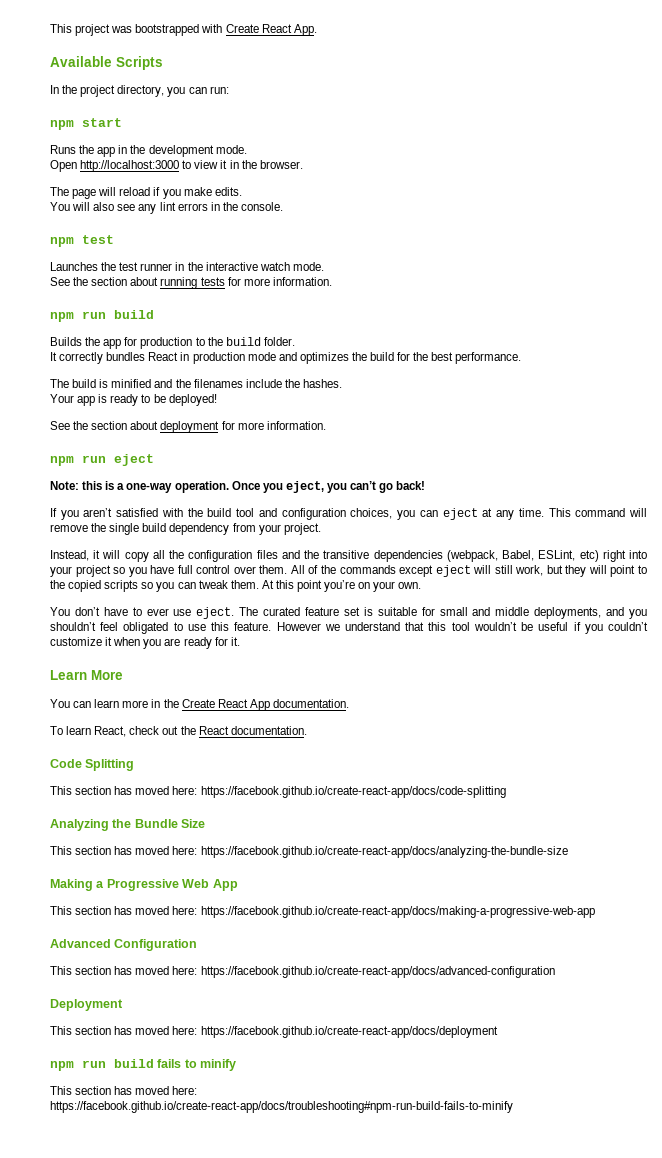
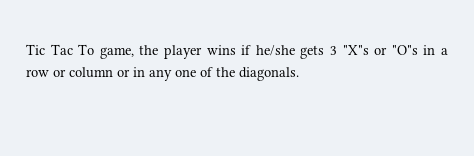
[50,24,317,36] [50,56,163,70] [50,85,229,97] [50,118,122,130] [50,145,247,157] [50,160,303,172] [50,187,242,199] [50,202,283,214] [50,235,114,247] [50,262,324,271] [50,277,332,289] [50,310,154,322] [50,337,295,349] [50,352,522,364] [50,379,342,388] [50,394,217,406] [50,421,326,433] [50,454,154,466] [50,481,426,493] [50,508,648,520] [50,523,321,535] [50,550,647,562] [50,565,647,577] [50,580,422,592] [50,607,647,619] [50,622,648,634] [50,637,240,649] [50,670,123,680] [50,699,349,711] [50,726,307,737] [50,759,135,771] [50,786,506,798] [50,819,206,831] [50,846,568,858] [50,879,238,891] [50,906,595,918] [50,939,198,951] [50,966,555,978] [50,999,123,1011] [50,1026,498,1038] [50,1059,237,1071] [50,1086,198,1095] [50,1101,513,1113] This project was bootstrapped with Create React App. // Available Scripts // In the project directory, you can run: // npm start // Runs the app in the development mode. // Open http://localhost:3000 to view it in the browser. // The page will reload if you make edits. // You will also see any lint errors in the console. // npm test // Launches the test runner in the interactive watch mode. // See the section about running tests for more information. // npm run build // Builds the app for production to the build folder. // It correctly bundles React in production mode and optimizes the build for the best performance. // The build is minified and the filenames include the hashes. // Your app is ready to be deployed! // See the section about deployment for more information. // npm run eject // Note: this is a one-way operation. Once you eject, you can’t go back! // If you aren’t satisfied with the build tool and configuration choices, you can eject at any time. This command will remove the single build dependency from your project. // Instead, it will copy all the configuration files and the transitive dependencies (webpack, Babel, ESLint, etc) right into your project so you have full control over them. All of the commands except eject will still work, but they will point to the copied scripts so you can tweak them. At this point you’re on your own. // You don’t have to ever use eject. The curated feature set is suitable for small and middle deployments, and you shouldn’t feel obligated to use this feature. However we understand that this tool wouldn’t be useful if you couldn’t customize it when you are ready for it. // Learn More // You can learn more in the Create React App documentation. // To learn React, check out the React documentation. // Code Splitting // This section has moved here: https://facebook.github.io/create-react-app/docs/code-splitting // Analyzing the Bundle Size // This section has moved here: https://facebook.github.io/create-react-app/docs/analyzing-the-bundle-size // Making a Progressive Web App // This section has moved here: https://facebook.github.io/create-react-app/docs/making-a-progressive-web-app // Advanced Configuration // This section has moved here: https://facebook.github.io/create-react-app/docs/advanced-configuration // Deployment // This section has moved here: https://facebook.github.io/create-react-app/docs/deployment // npm run build fails to minify // This section has moved here: https://facebook.github.io/create-react-app/docs/troubleshooting#npm-run-build-fails-to-minify -> [26,44,449,59] [26,67,299,81] Tic Tac To game, the player wins if he/she gets 3 "X"s or "O"s in a row or column or in any one of the diagonals.

